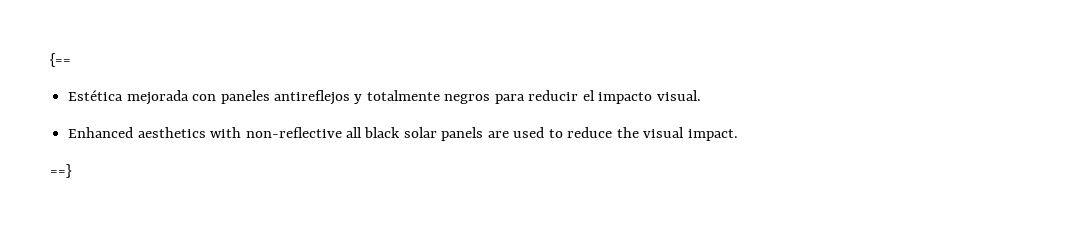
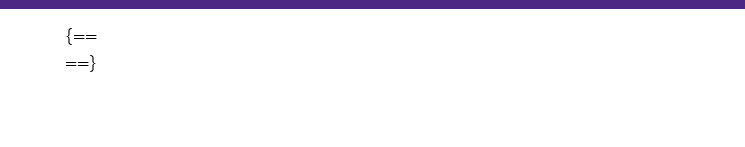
[68,90,701,105] [68,127,738,141] // Estética mejorada con paneles antireflejos y totalmente negros para reducir el impacto visual. // Enhanced aesthetics with non-reflective all black solar panels are used to reduce the visual impact. -> (97, 36) none

